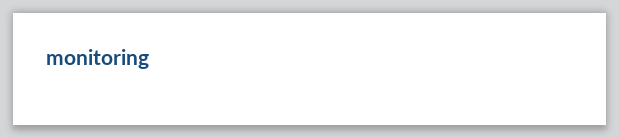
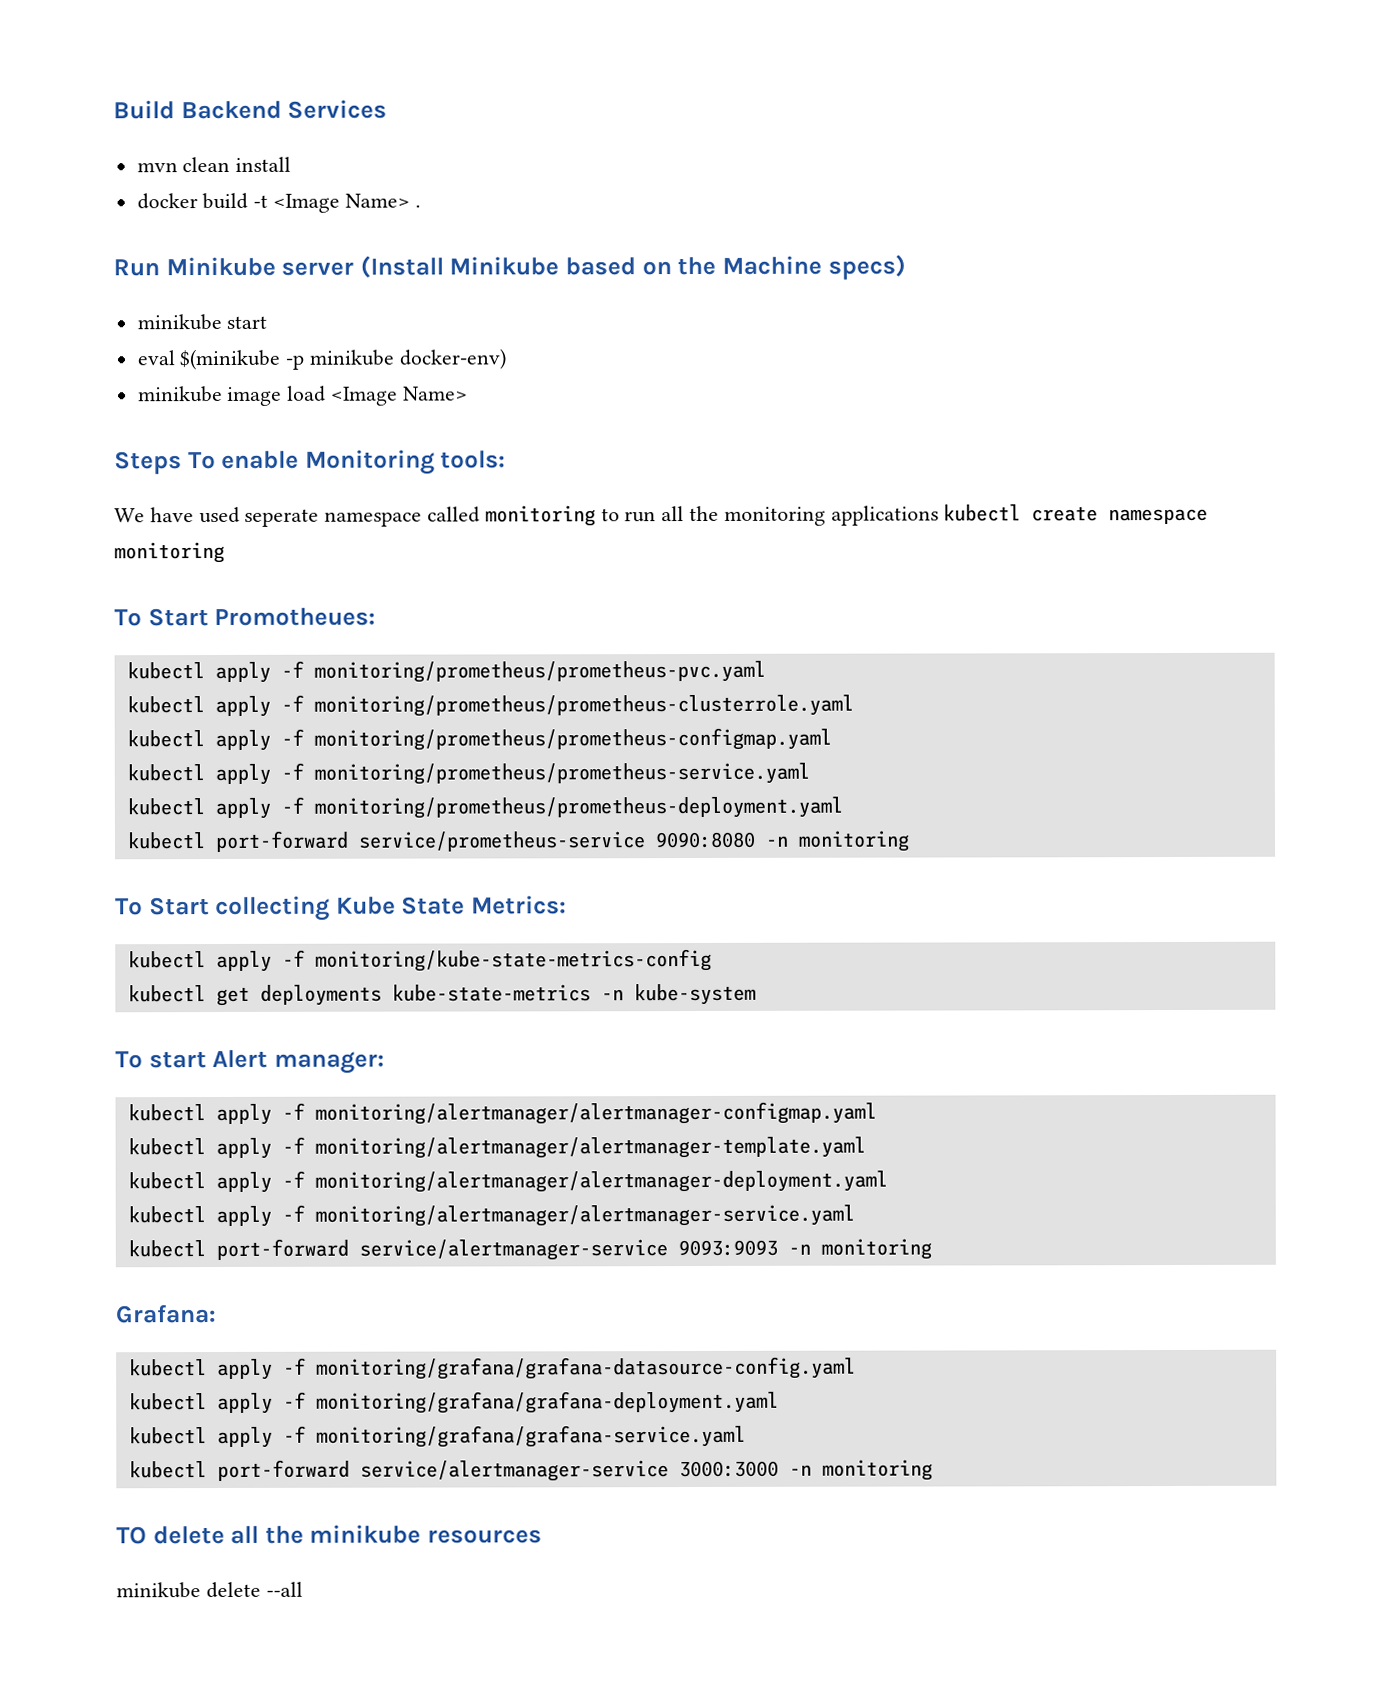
[46,49,149,69] monitoring -> [113,99,388,120] [136,156,292,173] [136,192,421,213] [113,254,906,280] [136,313,268,331] [136,348,507,371] [137,385,468,406] [114,449,507,475] [114,504,1209,527] [114,541,225,564] [114,607,377,627] [126,660,766,684] [126,694,854,718] [126,727,832,752] [126,762,810,786] [126,796,843,820] [126,830,910,853] [115,895,568,922] [127,948,712,973] [127,983,756,1007] [115,1049,385,1074] [127,1101,877,1126] [127,1136,866,1160] [127,1170,888,1194] [127,1204,855,1228] [127,1238,932,1261] [115,1305,217,1324] [128,1356,856,1381] [128,1390,779,1415] [128,1424,746,1449] [128,1459,933,1482] [116,1524,543,1545] [116,1581,303,1599] Build Backend Services // mvn clean install // docker build -t <Image Name> . // Run Minikube server (Install Minikube based on the Machine specs) // minikube start // eval $(minikube -p minikube docker-env) // minikube image load <Image Name> // Steps To enable Monitoring tools: // We have used seperate namespace called monitoring to run all the monitoring applications kubectl create namespace monitoring // To Start Promotheues: // kubectl apply -f monitoring/prometheus/prometheus-pvc.yaml // kubectl apply -f monitoring/prometheus/prometheus-clusterrole.yaml // kubectl apply -f monitoring/prometheus/prometheus-configmap.yaml // kubectl apply -f monitoring/prometheus/prometheus-service.yaml // kubectl apply -f monitoring/prometheus/prometheus-deployment.yaml // kubectl port-forward service/prometheus-service 9090:8080 -n monitoring // To Start collecting Kube State Metrics: // kubectl apply -f monitoring/kube-state-metrics-config // kubectl get deployments kube-state-metrics -n kube-system // To start Alert manager: // kubectl apply -f monitoring/alertmanager/alertmanager-configmap.yaml // kubectl apply -f monitoring/alertmanager/alertmanager-template.yaml // kubectl apply -f monitoring/alertmanager/alertmanager-deployment.yaml // kubectl apply -f monitoring/alertmanager/alertmanager-service.yaml // kubectl port-forward service/alertmanager-service 9093:9093 -n monitoring // Grafana: // kubectl apply -f monitoring/grafana/grafana-datasource-config.yaml // kubectl apply -f monitoring/grafana/grafana-deployment.yaml // kubectl apply -f monitoring/grafana/grafana-service.yaml // kubectl port-forward service/alertmanager-service 3000:3000 -n monitoring // TO delete all the minikube resources // minikube delete --all

